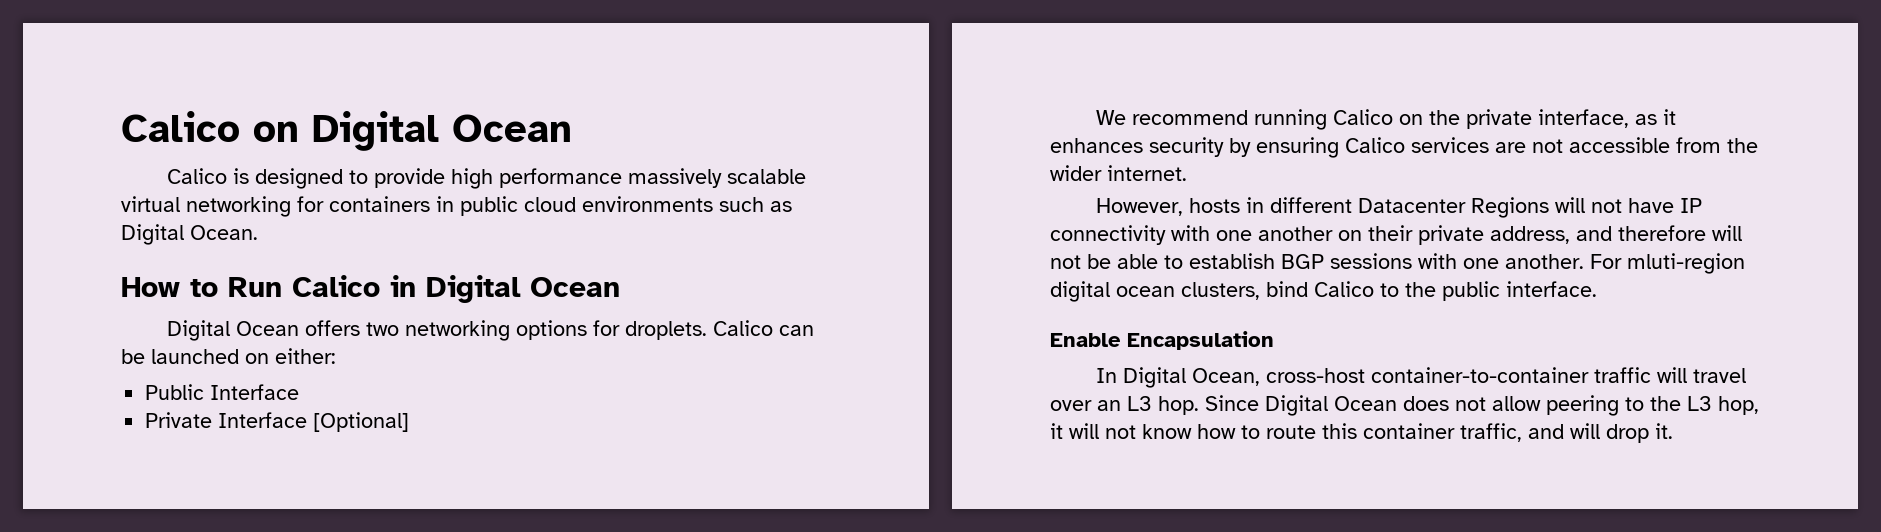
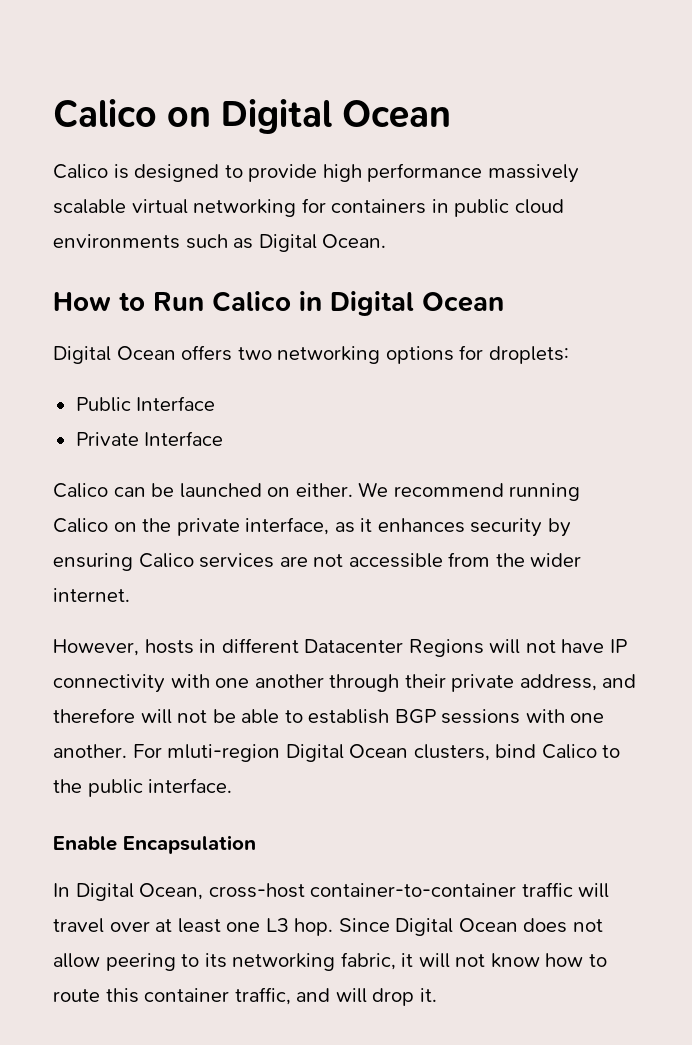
[624,320,814,340] [121,348,336,364] [145,384,300,400] [145,412,410,432] droplets. Calico can be launched on either: // Public Interface // Private Interface [Optional] // -> [488,346,569,364] [75,396,216,412] [75,431,224,446] [53,483,353,498] droplets: // Public Interface // Private Interface // Calico can be launched on either.
[1338,230,1362,241] on -> [329,674,400,692] through
[1050,281,1175,302] digital ocean -> [285,744,409,762] Digital Ocean
[1097,400,1121,411] an -> [155,918,261,933] at least one
[1650,396,1759,415] the L3 hop, -> [204,952,396,971] its networking fabric,

